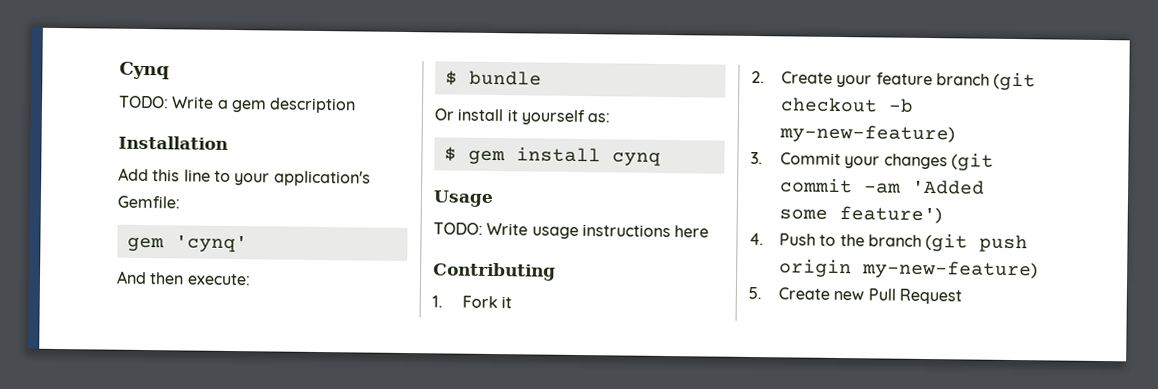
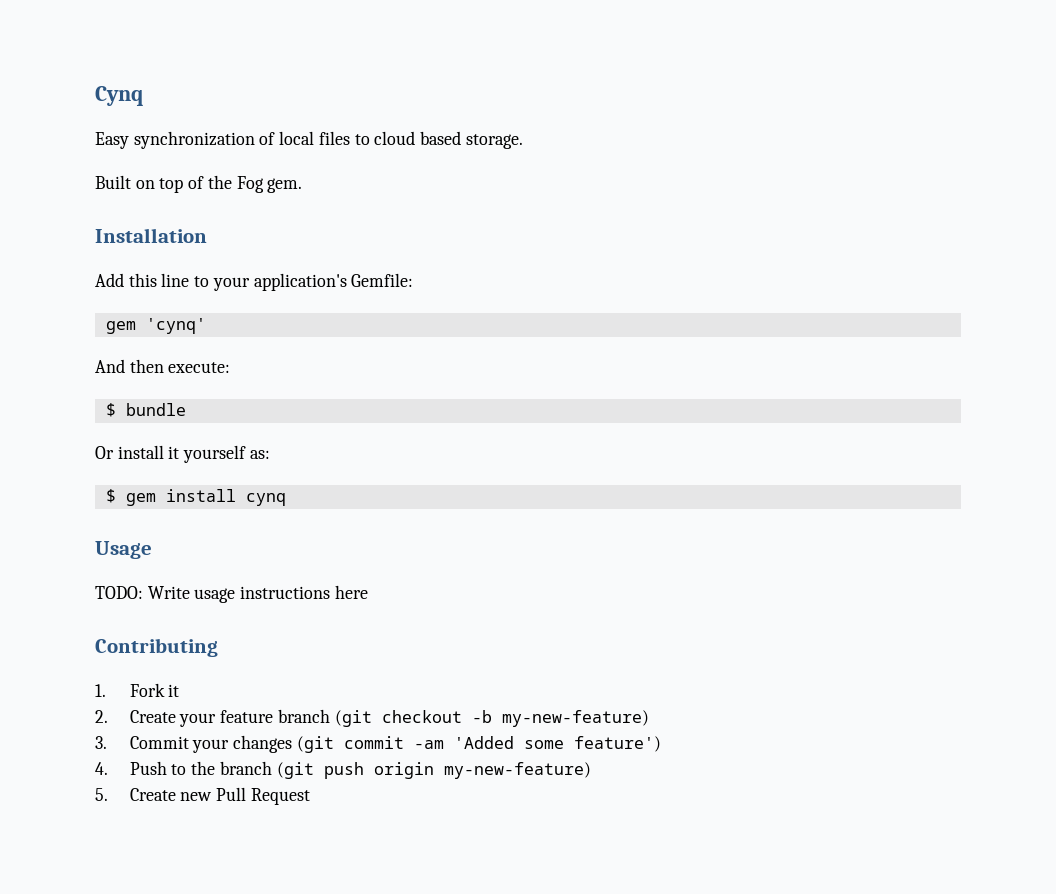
[118,95,357,114] TODO: Write a gem description -> [95,131,523,149] [95,175,303,193] Easy synchronization of local files to cloud based storage. // Built on top of the Fog gem.

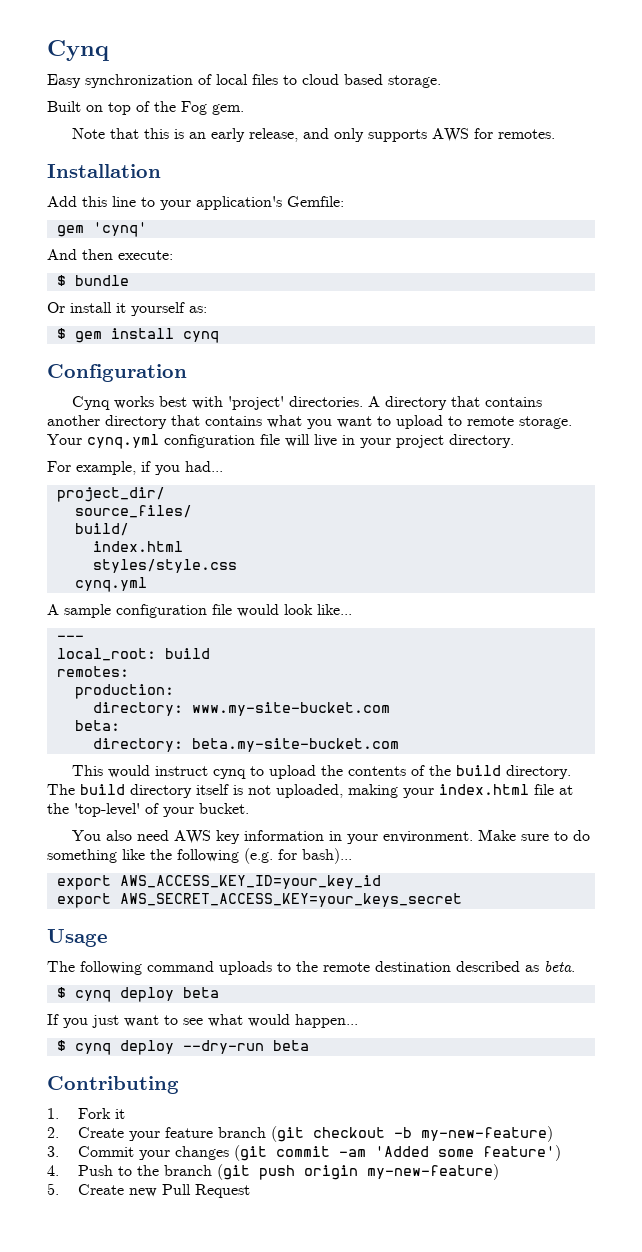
(303, 185) none -> [71,128,555,142] // Note that this is an early release, and only supports AWS for remotes.
[95,541,152,559] [95,585,368,603] Usage // TODO: Write usage instructions here -> [47,364,187,382] [71,396,542,410] [47,415,572,429] [47,434,514,449] [47,461,223,475] [56,487,165,502] [74,505,192,518] [74,523,129,536] [92,541,183,552] [92,559,237,573] [74,577,147,592] [47,604,352,618] [56,635,84,641] [56,648,210,661] [56,666,129,677] [74,684,174,699] [92,702,390,716] [74,720,120,731] [92,738,399,752] [71,765,571,779] [47,784,573,798] [47,803,249,817] [71,829,590,844] [47,848,352,864] [56,875,381,890] [56,893,462,908] [47,929,108,947] [47,961,575,975] [56,987,219,1002] [47,1014,358,1028] [56,1040,309,1055] Configuration // Cynq works best with 'project' directories. A directory that contains another directory that contains what you want to upload to remote storage. Your cynq.yml configuration file will live in your project directory. // For example, if you had... // project_dir/ // source_files/ // build/ // index.html // styles/style.css // cynq.yml // A sample configuration file would look like... // --- // local_root: build // remotes: // production: // directory: www.my-site-bucket.com // beta: // directory: beta.my-site-bucket.com // This would instruct cynq to upload the contents of the build directory. The build directory itself is not uploaded, making your index.html file at the 'top-level' of your bucket. // You also need AWS key information in your environment. Make sure to do something like the following (e.g. for bash)... // export AWS_ACCESS_KEY_ID=your_key_id // export AWS_SECRET_ACCESS_KEY=your_keys_secret // Usage // The following command uploads to the remote destination described as beta. // $ cynq deploy beta // If you just want to see what would happen... // $ cynq deploy --dry-run beta

